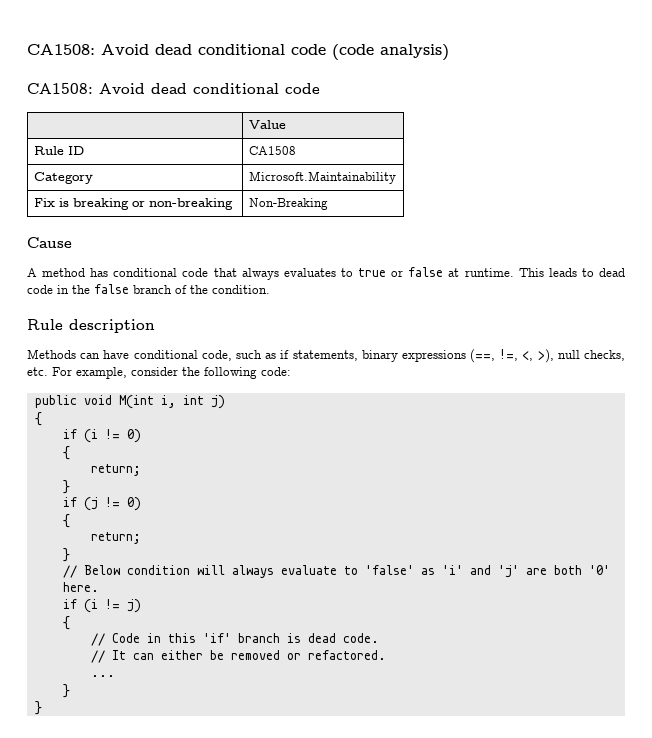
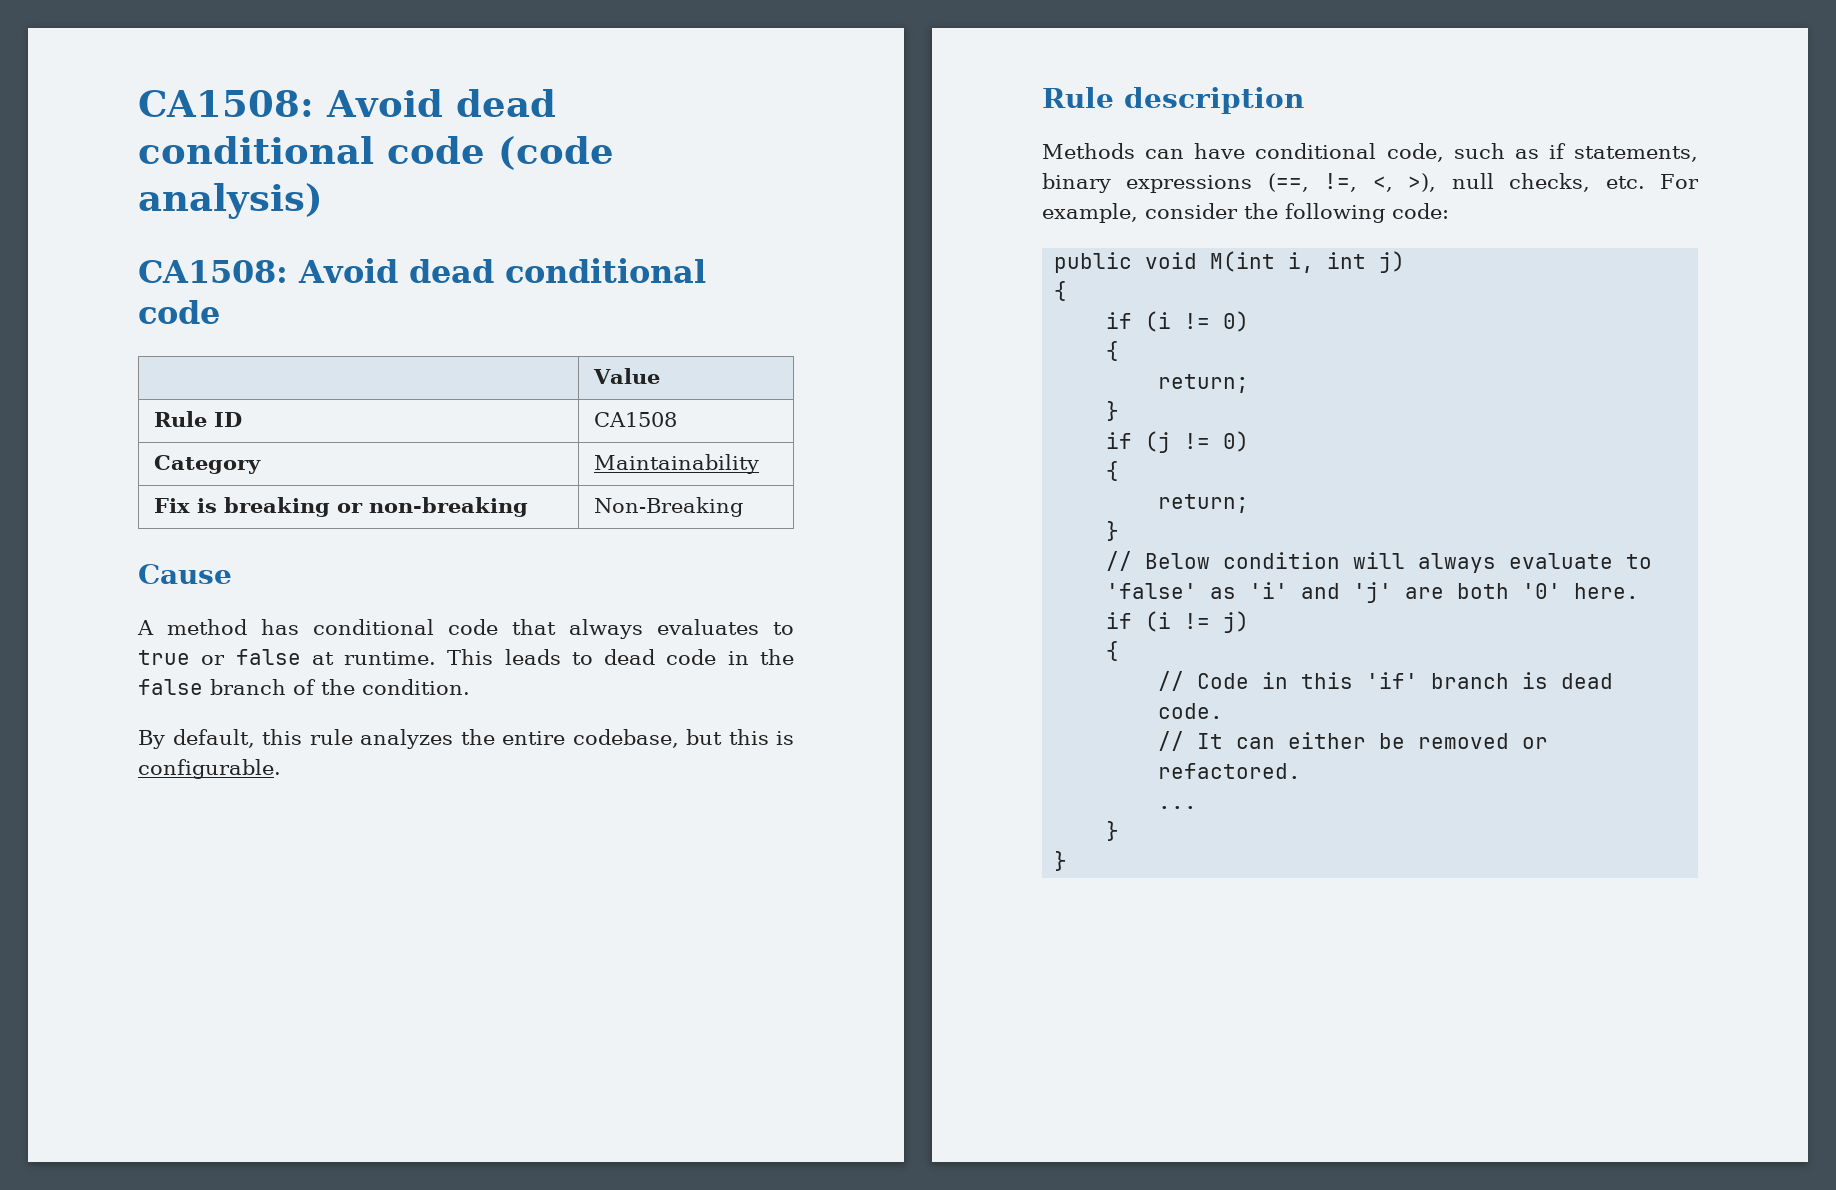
[248,171,396,184] Microsoft.Maintainability -> [594,454,760,474] Maintainability
(270, 289) none -> [138,729,794,749] [138,759,281,779] // By default, this rule analyzes the entire codebase, but this is configurable.

